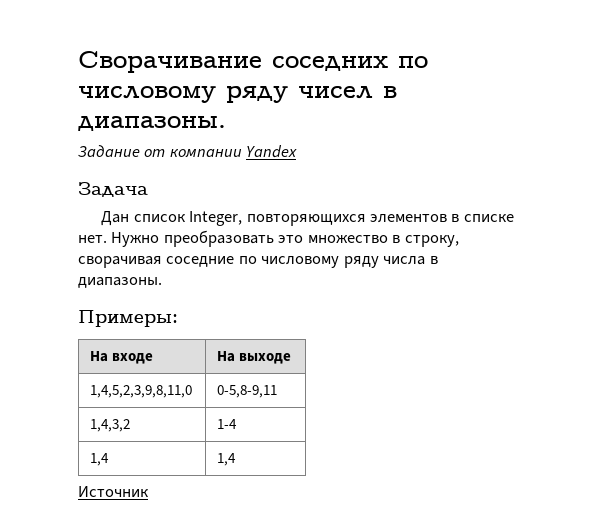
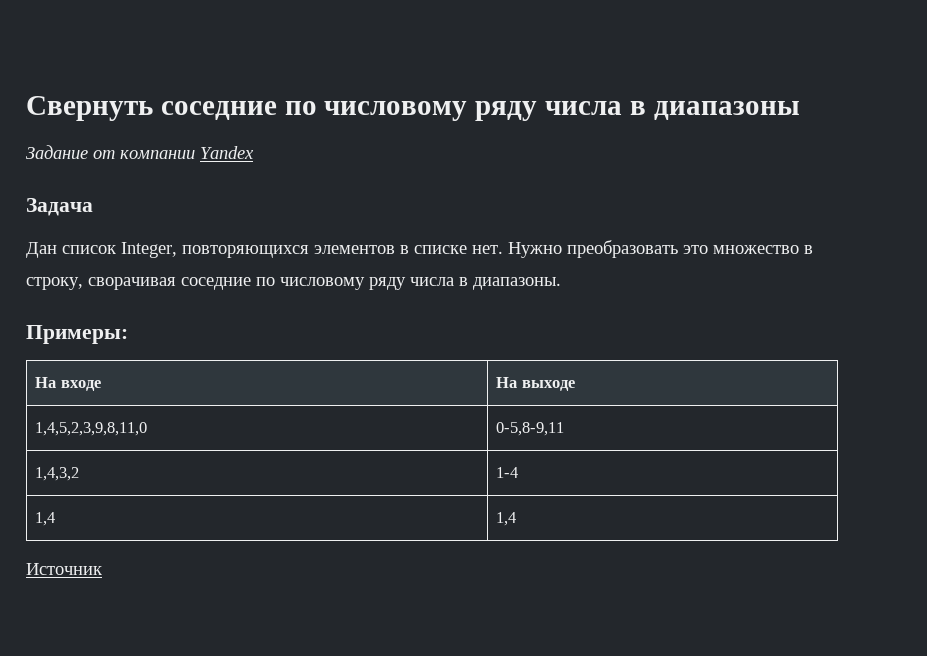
[78,51,428,73] [78,86,397,103] [78,116,226,131] Сворачивание соседних по числовому ряду чисел в диапазоны. -> [26,96,800,121] Свернуть соседние по числовому ряду числа в диапазоны

